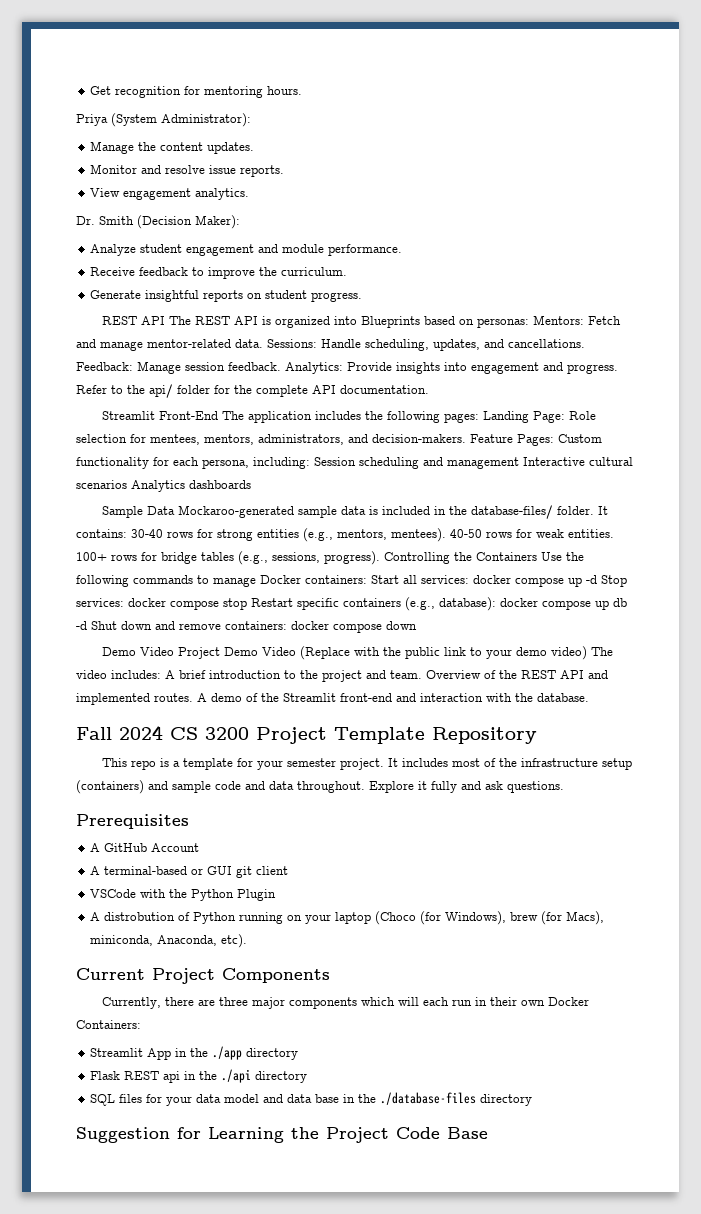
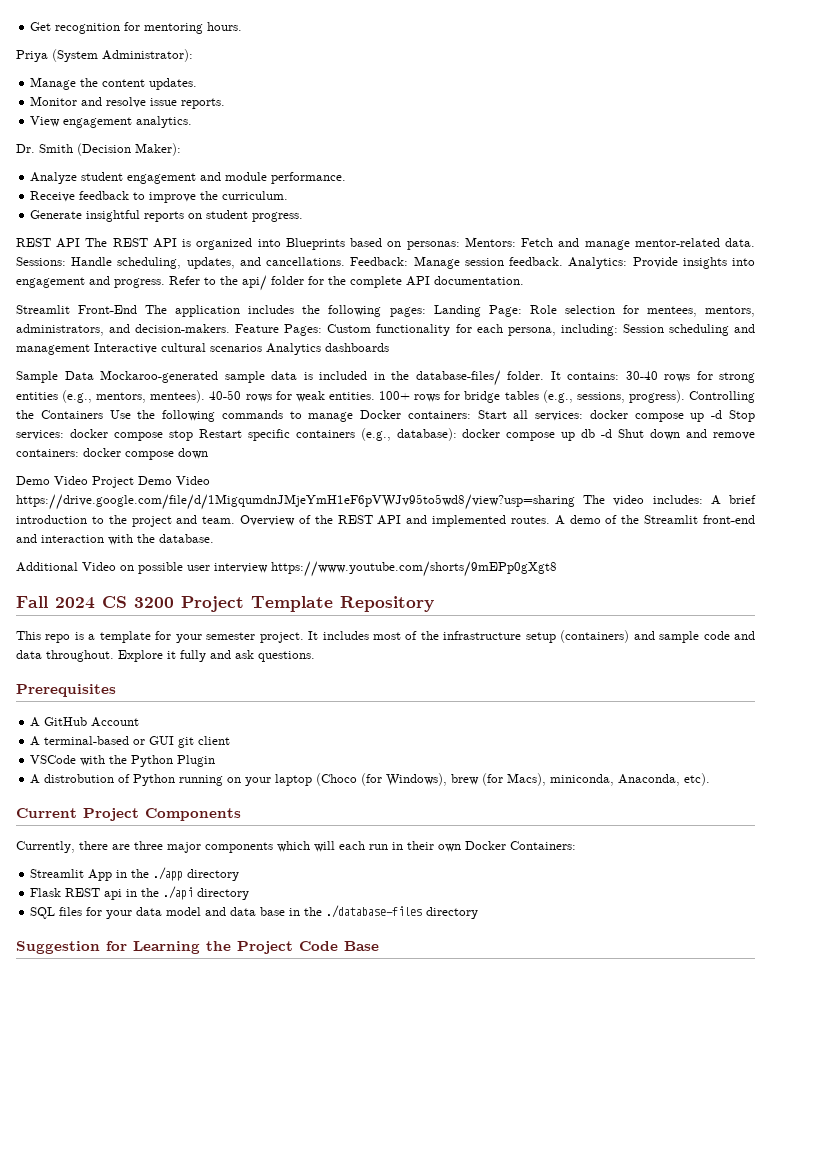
[300,646,588,660] (Replace with the public link to your demo video) -> [16,494,575,510] https://drive.google.com/file/d/1MigqumdnJMjeYmH1eF6pVWJv95to5wd8/view?usp=sharing
(589, 697) none -> [16,561,557,577] // Additional Video on possible user interview https://www.youtube.com/shorts/9mEPp0gXgt8

